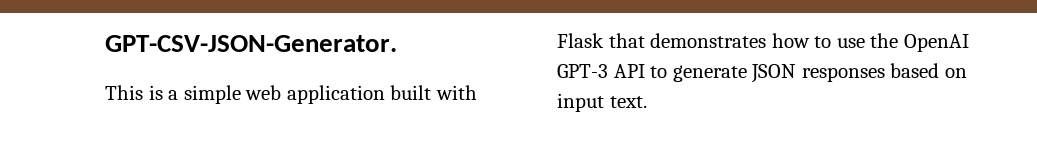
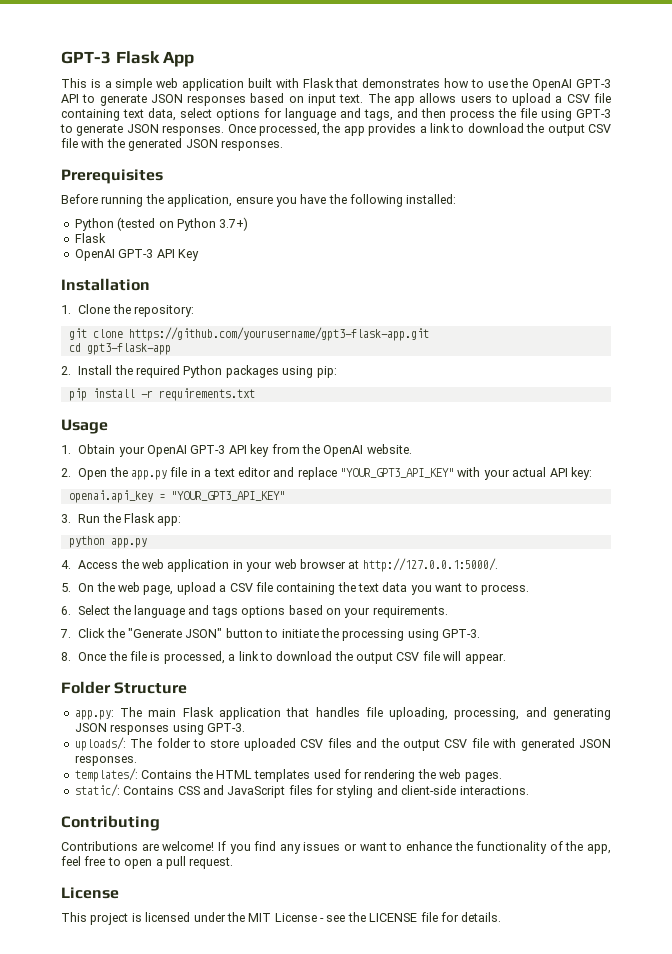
[105,35,397,52] GPT-CSV-JSON-Generator. -> [61,51,195,67] GPT-3 Flask App
(647, 102) none -> [367,93,611,106] [61,108,611,121] [60,123,611,136] [61,138,283,151] [61,169,163,184] [61,194,457,207] [74,217,249,231] [74,233,106,243] [74,249,199,261] [61,278,150,291] [61,304,195,317] [68,327,429,341] [68,343,171,355] [61,365,337,378] [68,388,255,401] [61,419,108,434] [61,444,412,457] [61,467,592,480] [68,490,285,503] [61,513,182,526] [68,536,147,548] [61,558,498,572] [61,582,529,595] [61,605,448,618] [60,628,481,641] [61,651,506,664] [61,681,188,694] [74,707,611,720] [74,723,245,735] [74,737,612,751] [74,755,137,766] [74,768,502,782] [74,784,529,798] [61,815,160,831] [61,841,611,854] [61,856,234,869] [61,887,119,899] [61,912,502,925] The app allows users to upload a CSV file containing text data, select options for language and tags, and then process the file using GPT-3 to generate JSON responses. Once processed, the app provides a link to download the output CSV file with the generated JSON responses. // Prerequisites // Before running the application, ensure you have the following installed: // Python (tested on Python 3.7+) // Flask // OpenAI GPT-3 API Key // Installation // 1. Clone the repository: // git clone https://github.com/yourusername/gpt3-flask-app.git // cd gpt3-flask-app // 2. Install the required Python packages using pip: // pip install -r requirements.txt // Usage // 1. Obtain your OpenAI GPT-3 API key from the OpenAI website. // 2. Open the app.py file in a text editor and replace "YOUR_GPT3_API_KEY" with your actual API key: // openai.api_key = "YOUR_GPT3_API_KEY" // 3. Run the Flask app: // python app.py // 4. Access the web application in your web browser at http://127.0.0.1:5000/. // 5. On the web page, upload a CSV file containing the text data you want to process. // 6. Select the language and tags options based on your requirements. // 7. Click the "Generate JSON" button to initiate the processing using GPT-3. // 8. Once the file is processed, a link to download the output CSV file will appear. // Folder Structure // app.py: The main Flask application that handles file uploading, processing, and generating JSON responses using GPT-3. // uploads/: The folder to store uploaded CSV files and the output CSV file with generated JSON responses. // templates/: Contains the HTML templates used for rendering the web pages. // static/: Contains CSS and JavaScript files for styling and client-side interactions. // Contributing // Contributions are welcome! If you find any issues or want to enhance the functionality of the app, feel free to open a pull request. // License // This project is licensed under the MIT License - see the LICENSE file for details.

